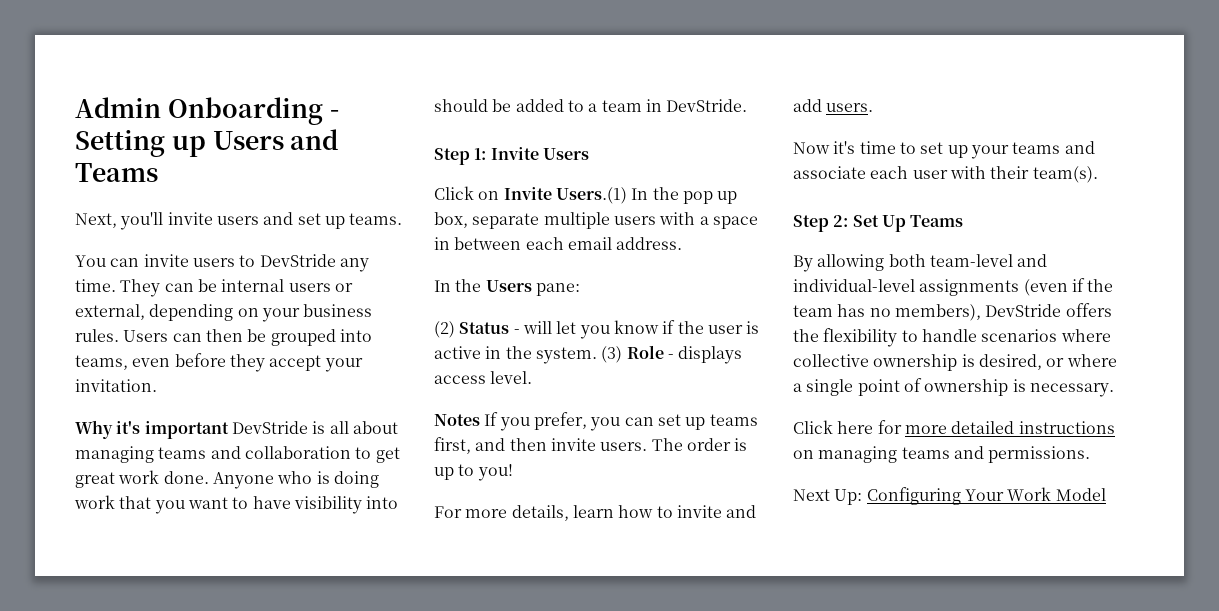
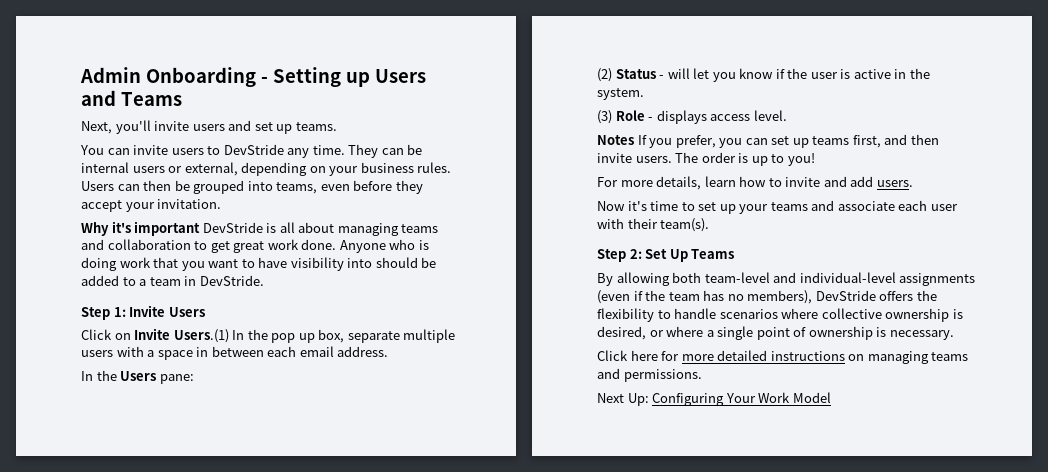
(597, 355) none -> (644, 94) //

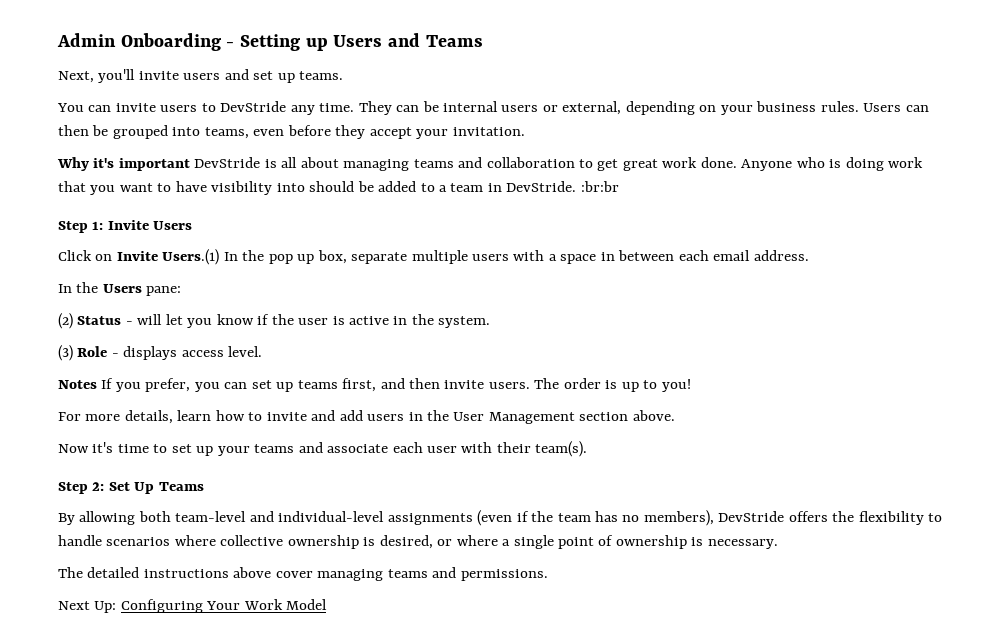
(264, 280) none -> [580,181,619,192] :br:br
[876,180,913,187] users. -> [367,410,675,424] users in the User Management section above.
[597,350,865,361] Click here for more detailed instructions on -> [58,567,313,578] The detailed instructions above cover

